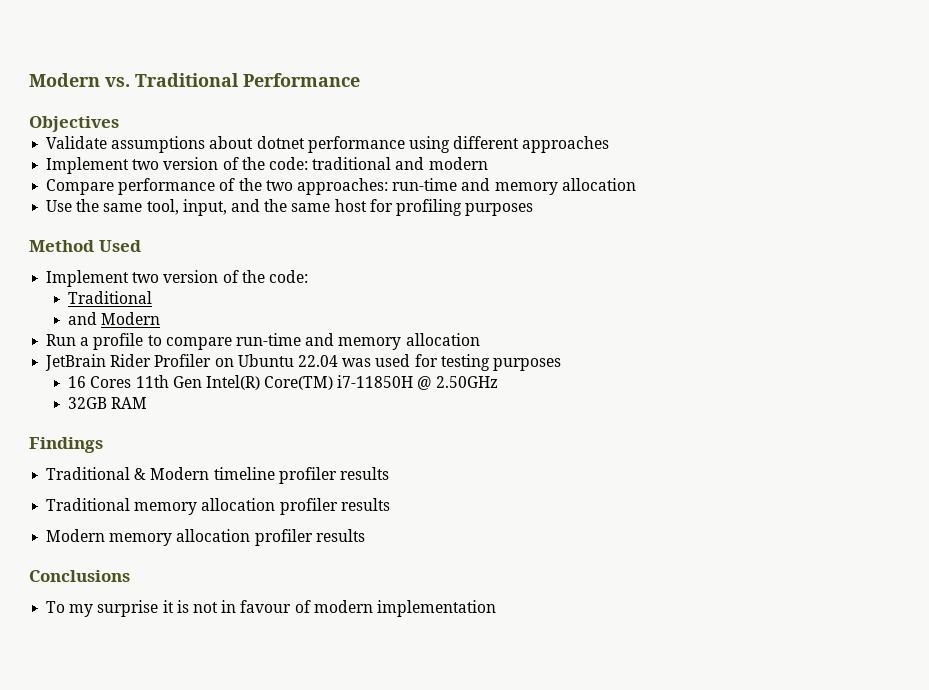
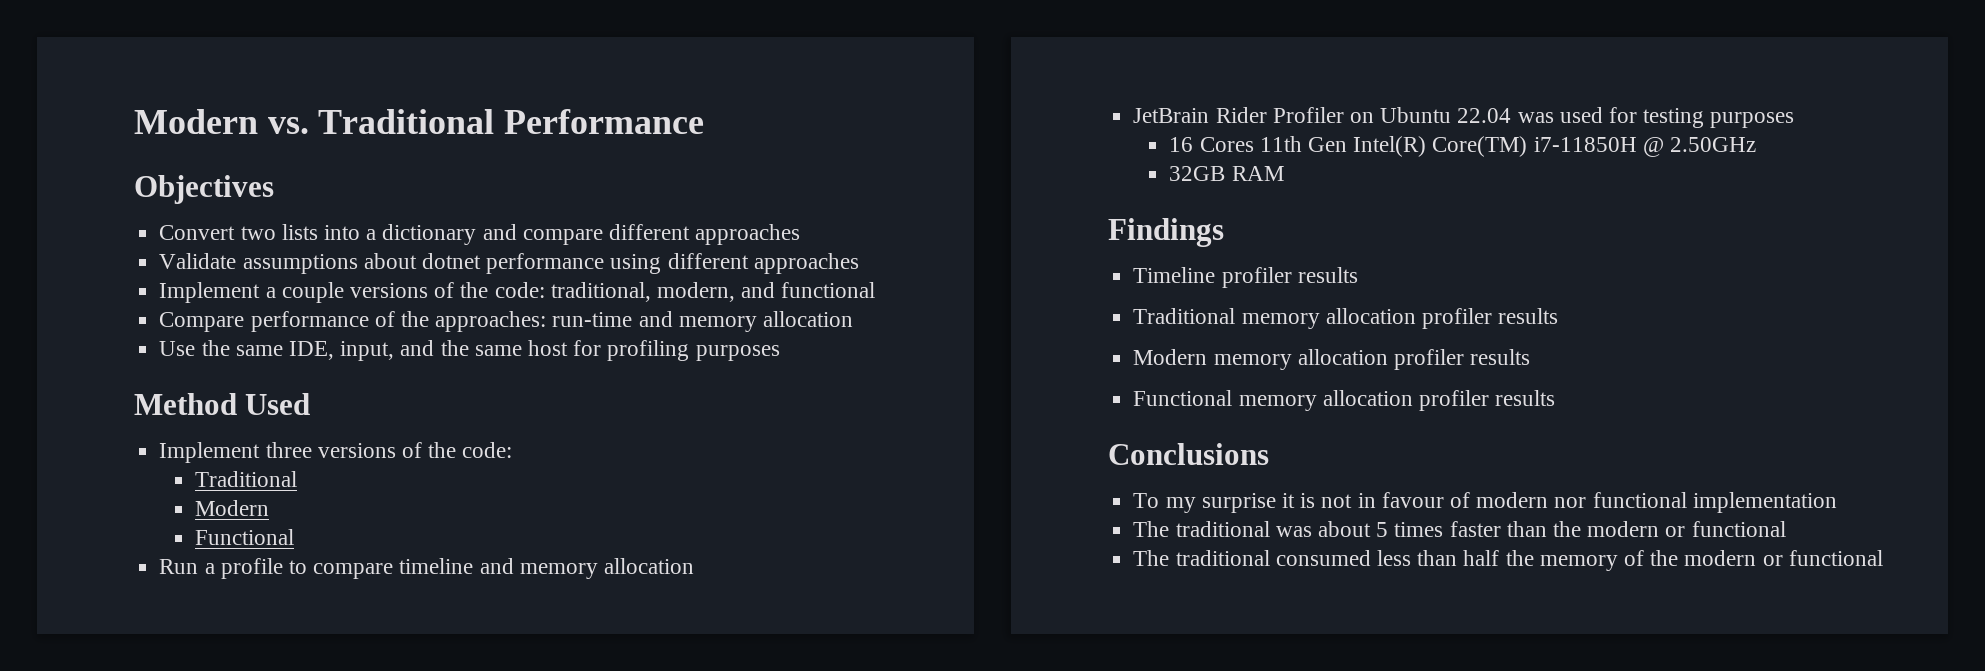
(119, 124) none -> [159,224,801,245] // Convert two lists into a dictionary and compare different approaches
[132,157,488,170] two version of the code: traditional and modern -> [265,282,876,303] a couple versions of the code: traditional, modern, and functional
[265,180,293,191] two -> (429, 319) none
[146,199,179,215] tool, -> [288,341,334,360] IDE,
[132,270,219,283] two version -> [265,442,396,458] three versions
[68,312,161,325] and Modern -> [195,500,270,516] [195,529,295,545] Modern // Functional
[235,333,301,346] run-time -> [399,558,474,574] timeline
[46,467,275,480] Traditional & Modern timeline -> [1133,267,1216,283] Timeline
(365, 535) none -> [1133,390,1556,411] // Functional memory allocation profiler results
(373, 606) none -> [1554,492,1687,508] nor functional
(496, 608) none -> [1133,521,1786,537] [1133,550,1883,571] // The traditional was about 5 times faster than the modern or functional // The traditional consumed less than half the memory of the modern or functional

